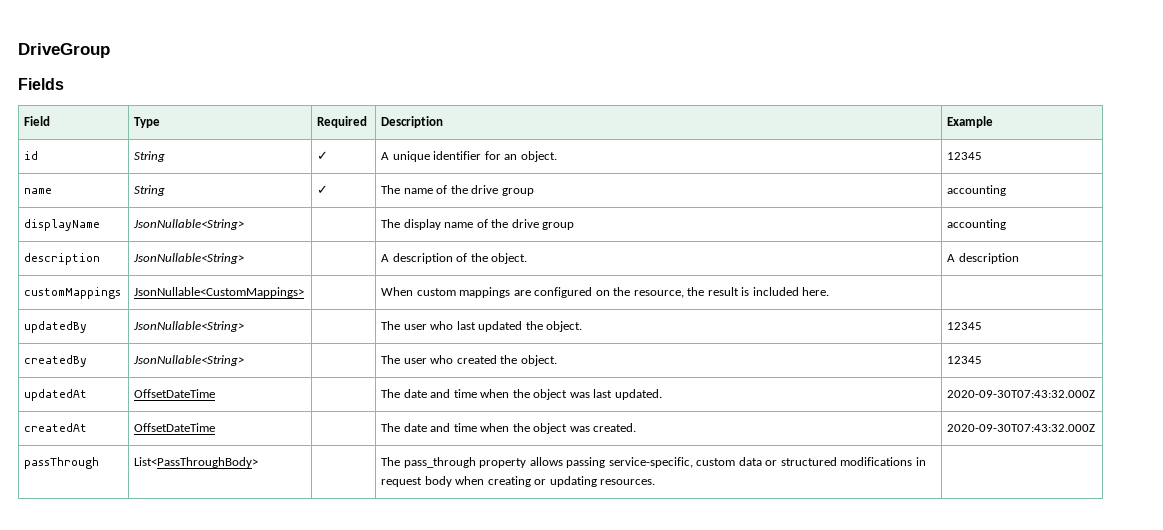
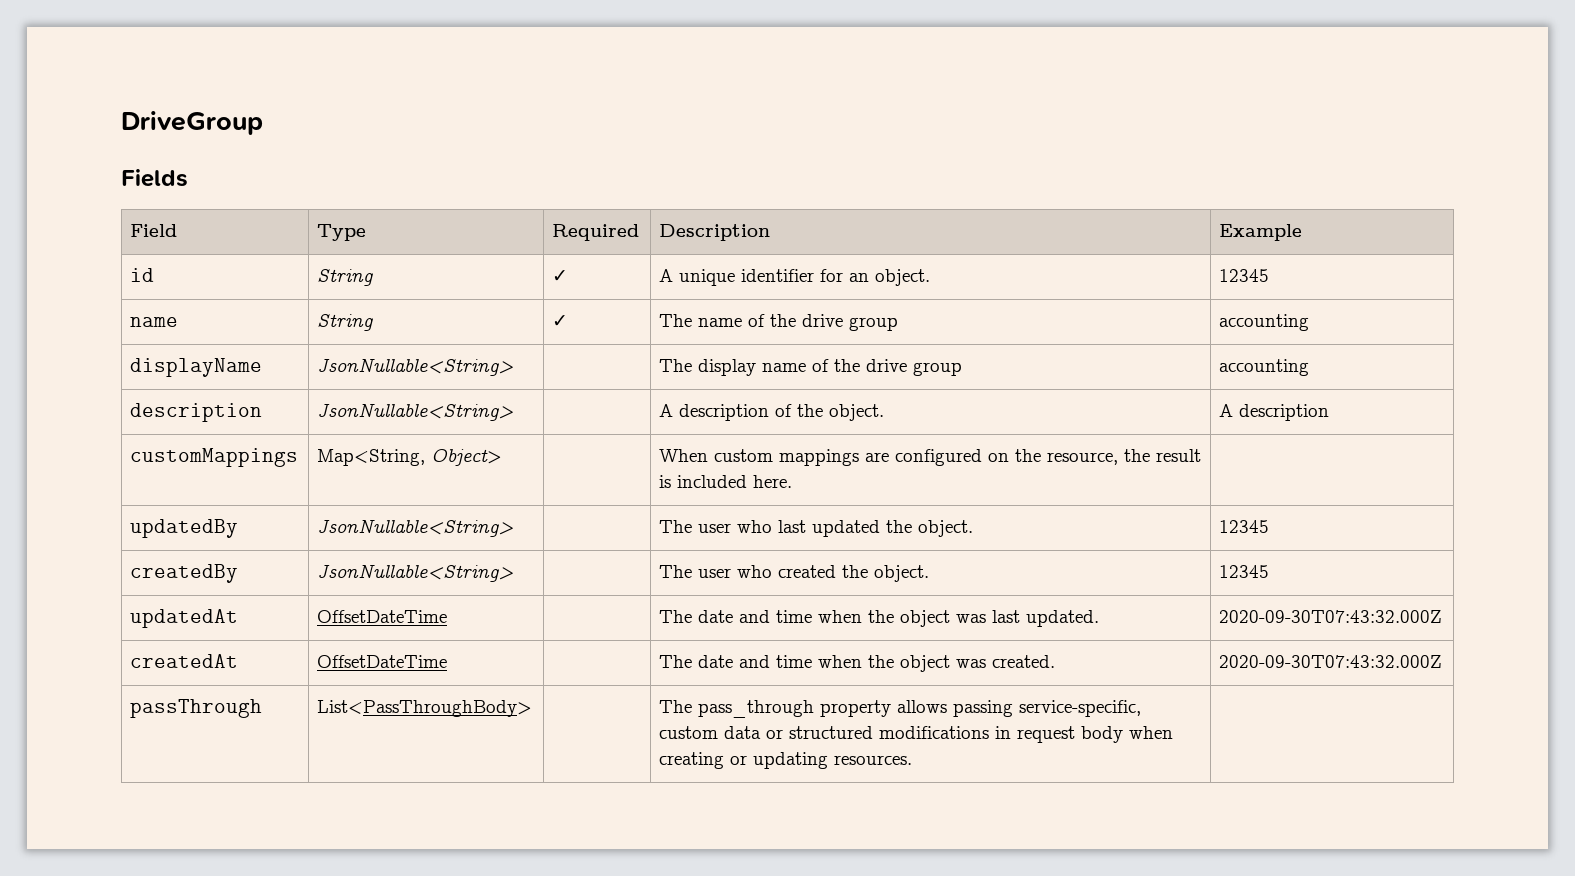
[134,287,305,298] JsonNullable<CustomMappings> -> [317,449,503,466] Map<String, Object>

